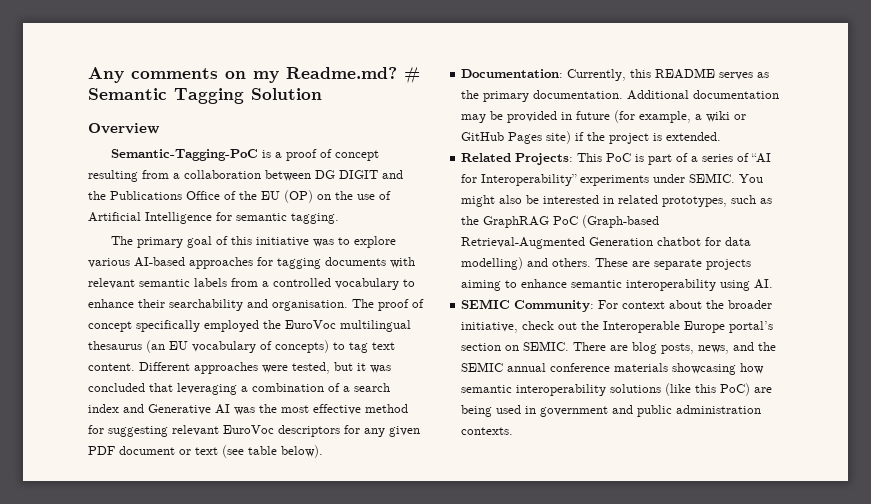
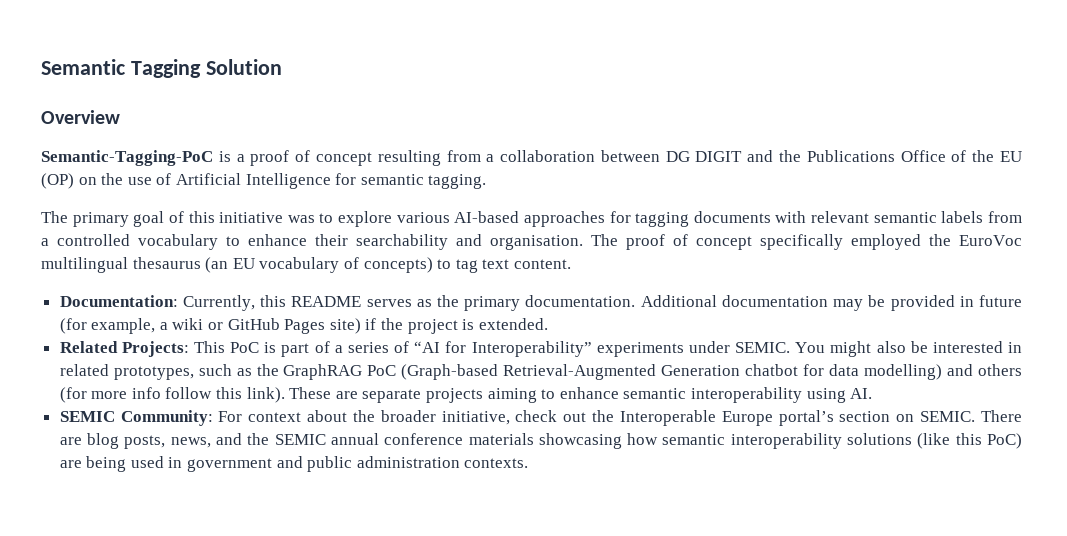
[88,67,420,84] Any comments on my Readme.md? # -> (41, 67) none
[139,362,391,374] [88,383,390,395] [88,404,408,415] [88,425,420,437] [88,445,323,458] Different approaches were tested, but it was concluded that leveraging a combination of a search index and Generative AI was the most effective method for suggesting relevant EuroVoc descriptors for any given PDF document or text (see table below). -> (571, 264) none
[552,258,592,267] others. -> [978,364,1023,376] [59,387,285,403] others (for more info follow this link).

